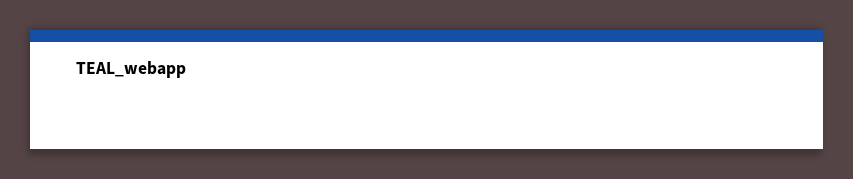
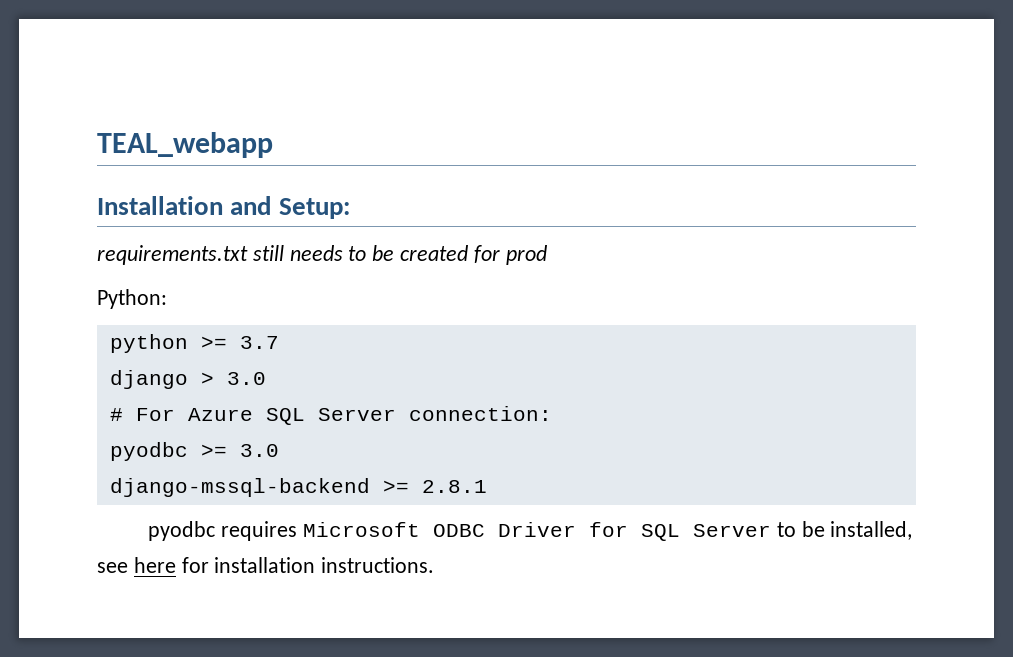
(186, 69) none -> [97,196,350,219] [97,245,547,265] [97,289,167,309] [109,334,279,353] [109,370,266,389] [109,406,552,425] [109,442,279,461] [109,478,487,497] [148,521,913,541] [97,557,435,573] // Installation and Setup: // requirements.txt still needs to be created for prod // Python: // python >= 3.7 // django > 3.0 // # For Azure SQL Server connection: // pyodbc >= 3.0 // django-mssql-backend >= 2.8.1 // pyodbc requires Microsoft ODBC Driver for SQL Server to be installed, see here for installation instructions.

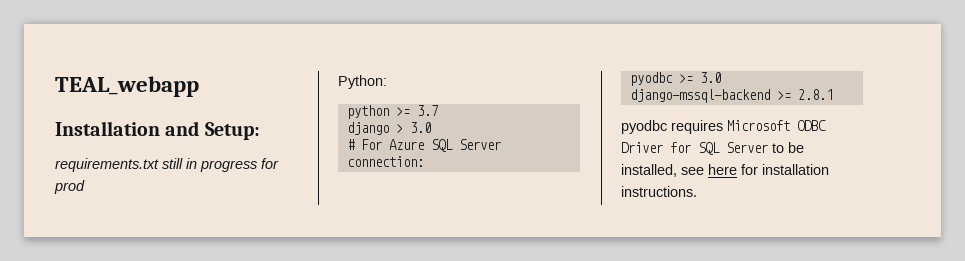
[289,245,469,261] needs to be created -> [186,158,257,172] in progress

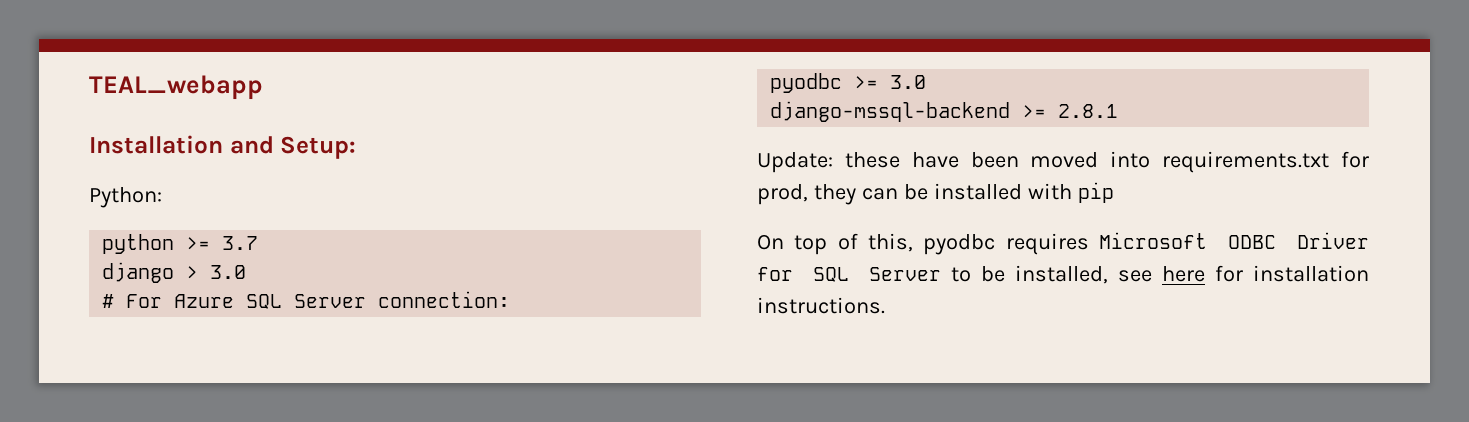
[55,158,279,172] [54,180,85,194] // requirements.txt still in progress for prod -> (357, 147) none
(833, 94) none -> [757,151,1369,173] [757,182,1114,205] [757,233,914,255] Update: these have been moved into requirements.txt for prod, they can be installed with pip // On top of this,

